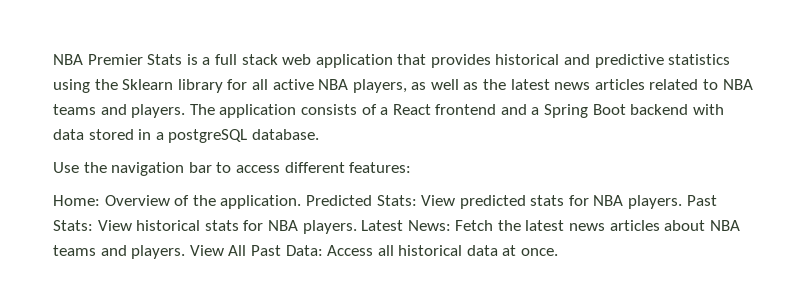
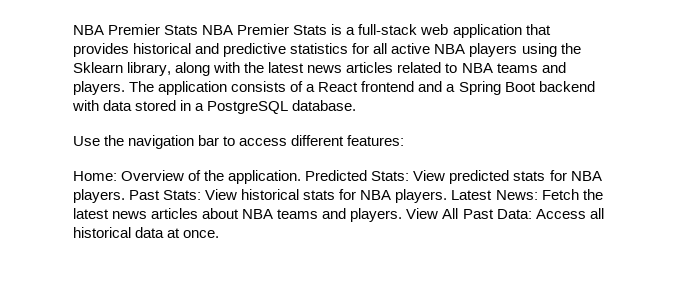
[53,54,278,65] NBA Premier Stats is a full stack -> [73,24,418,35] NBA Premier Stats NBA Premier Stats is a full-stack
[53,79,479,93] using the Sklearn library for all active NBA players, as well as -> [352,43,581,57] [73,62,241,76] for all active NBA players using the Sklearn library, along with
[168,129,248,143] postgreSQL -> [207,101,289,114] PostgreSQL

